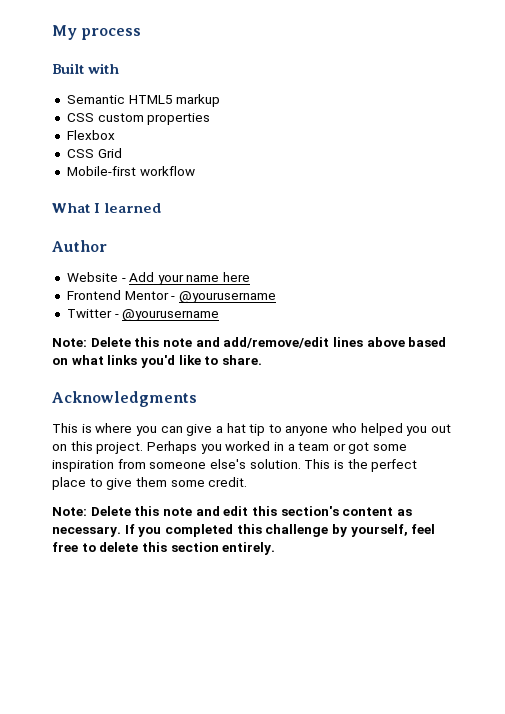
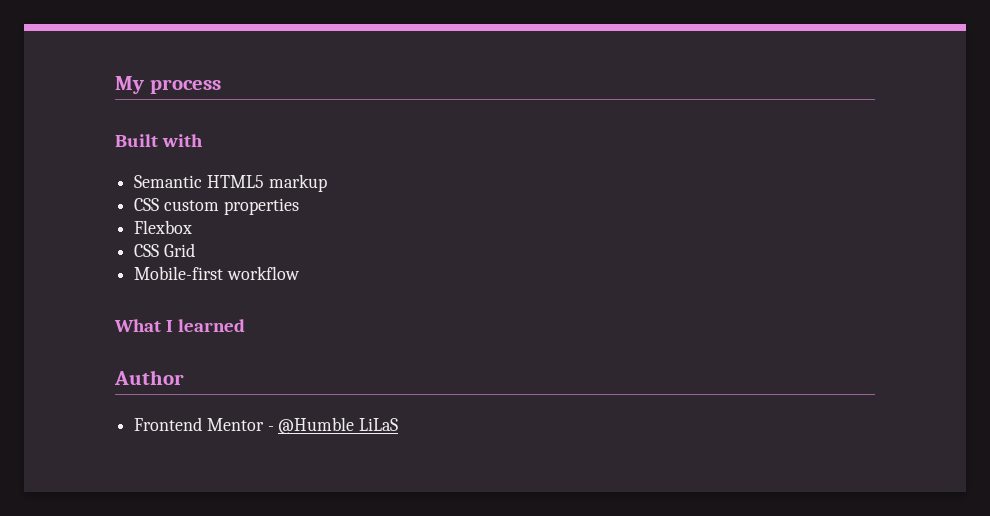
[66,272,251,285] [66,290,276,303] [66,309,220,321] [52,337,447,348] [52,355,262,368] [52,391,197,407] [52,423,452,436] [52,441,408,454] [52,459,418,472] [52,477,248,490] [52,506,412,516] [52,524,436,537] [52,542,276,555] Website - Add your name here // Frontend Mentor - @yourusername // Twitter - @yourusername // Note: Delete this note and add/remove/edit lines above based on what links you'd like to share. // Acknowledgments // This is where you can give a hat tip to anyone who helped you out on this project. Perhaps you worked in a team or got some inspiration from someone else's solution. This is the perfect place to give them some credit. // Note: Delete this note and edit this section's content as necessary. If you completed this challenge by yourself, feel free to delete this section entirely. -> [134,417,399,434] Frontend Mentor - @Humble LiLaS

